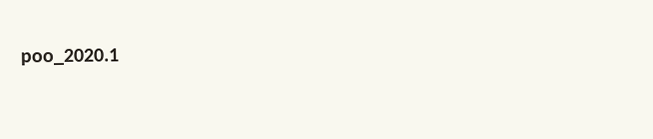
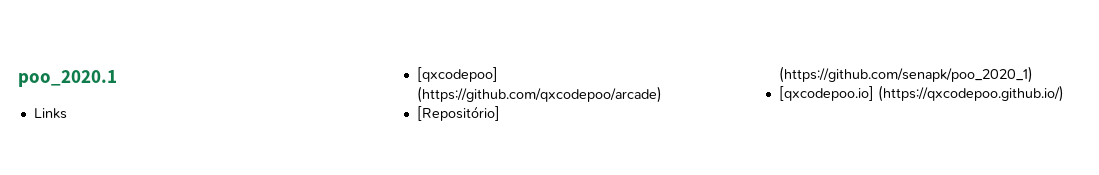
(119, 57) none -> [33,108,67,119] [416,67,498,82] [416,86,662,103] [416,106,500,121] [778,66,1033,83] [778,85,1064,102] // Links // [qxcodepoo] (https://github.com/qxcodepoo/arcade) // [Repositório] (https://github.com/senapk/poo_2020_1) // [qxcodepoo.io] (https://qxcodepoo.github.io/)

